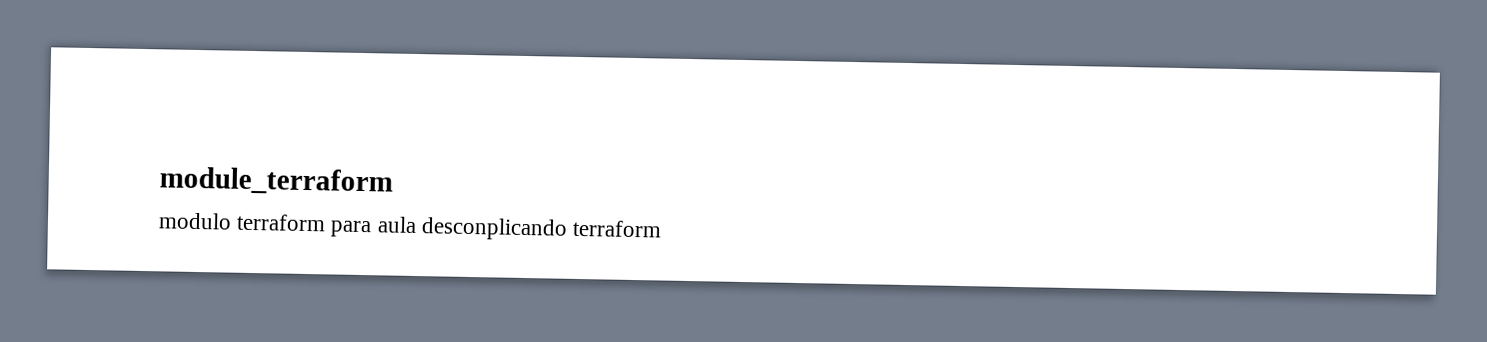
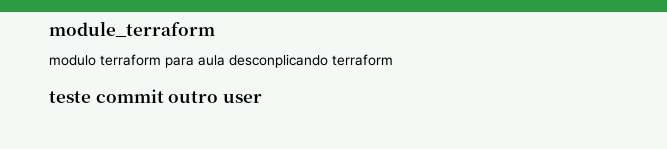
(663, 228) none -> [49,89,262,103] // teste commit outro user

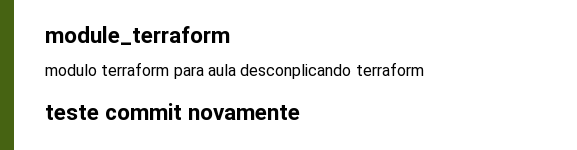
[168,91,262,103] outro user -> [188,105,301,120] novamente

